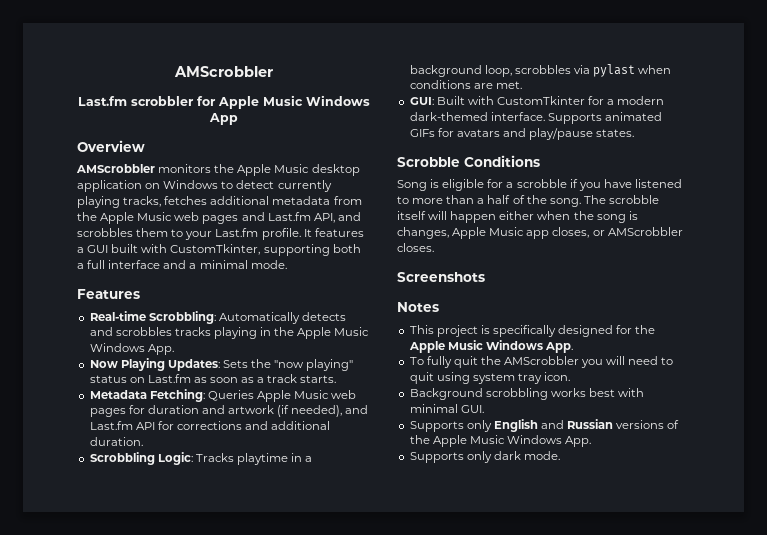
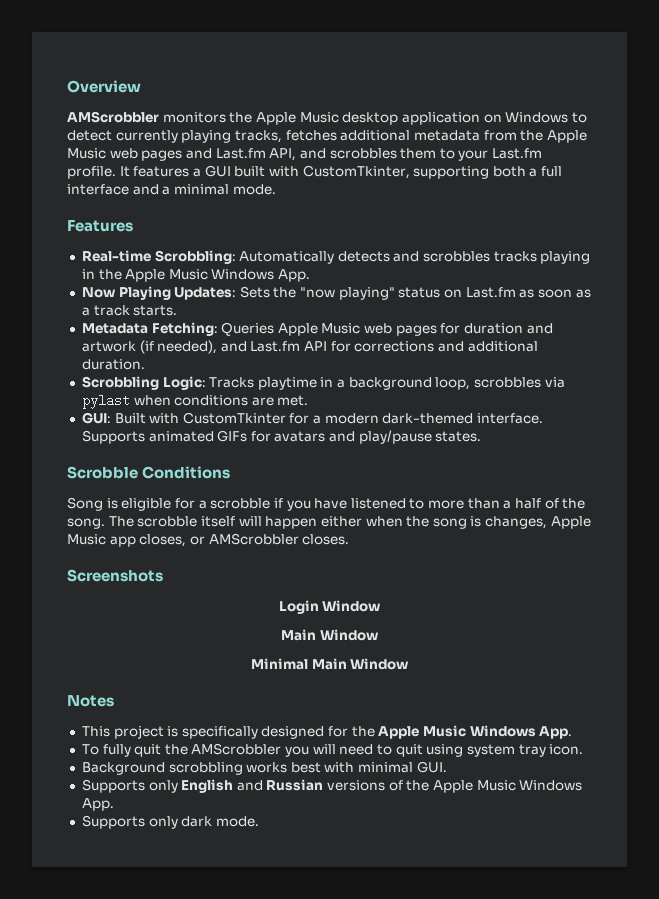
[173,66,273,77] [77,95,370,109] [208,113,238,125] AMScrobbler // Last.fm scrobbler for Apple Music Windows App // -> (67, 86) none
(485, 277) none -> [278,600,382,614] [281,629,379,641] [250,658,410,670] // Login Window // Main Window // Minimal Main Window

